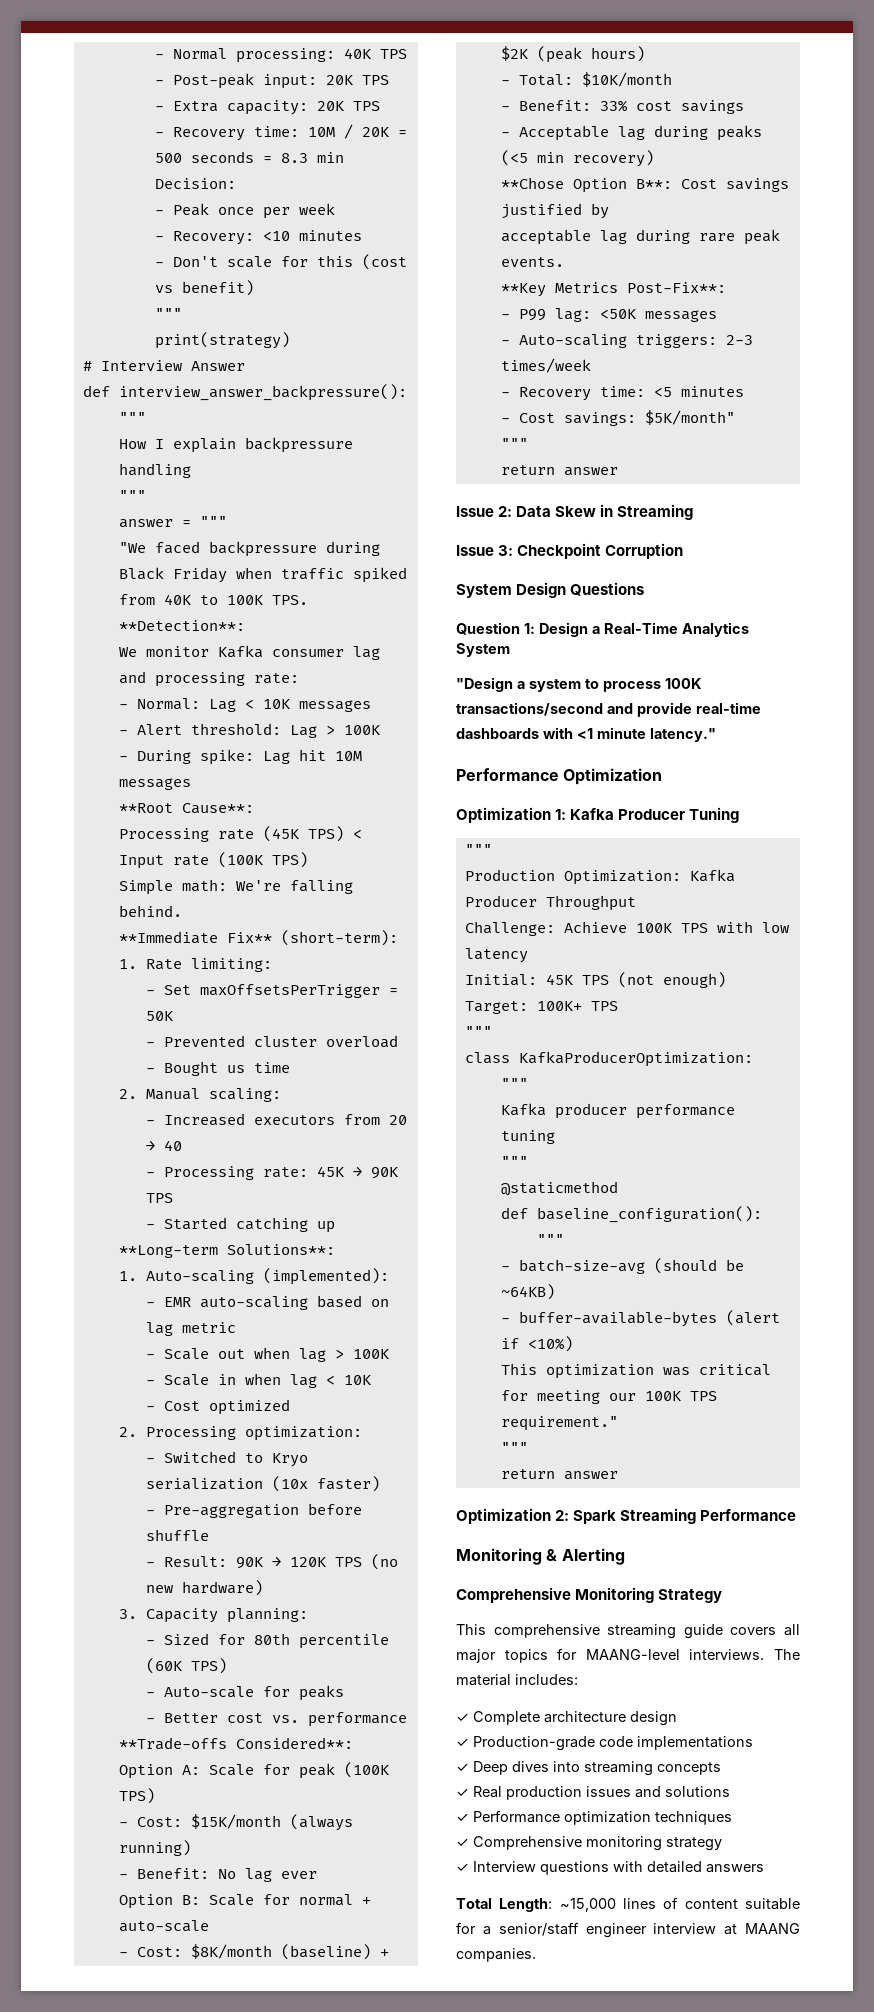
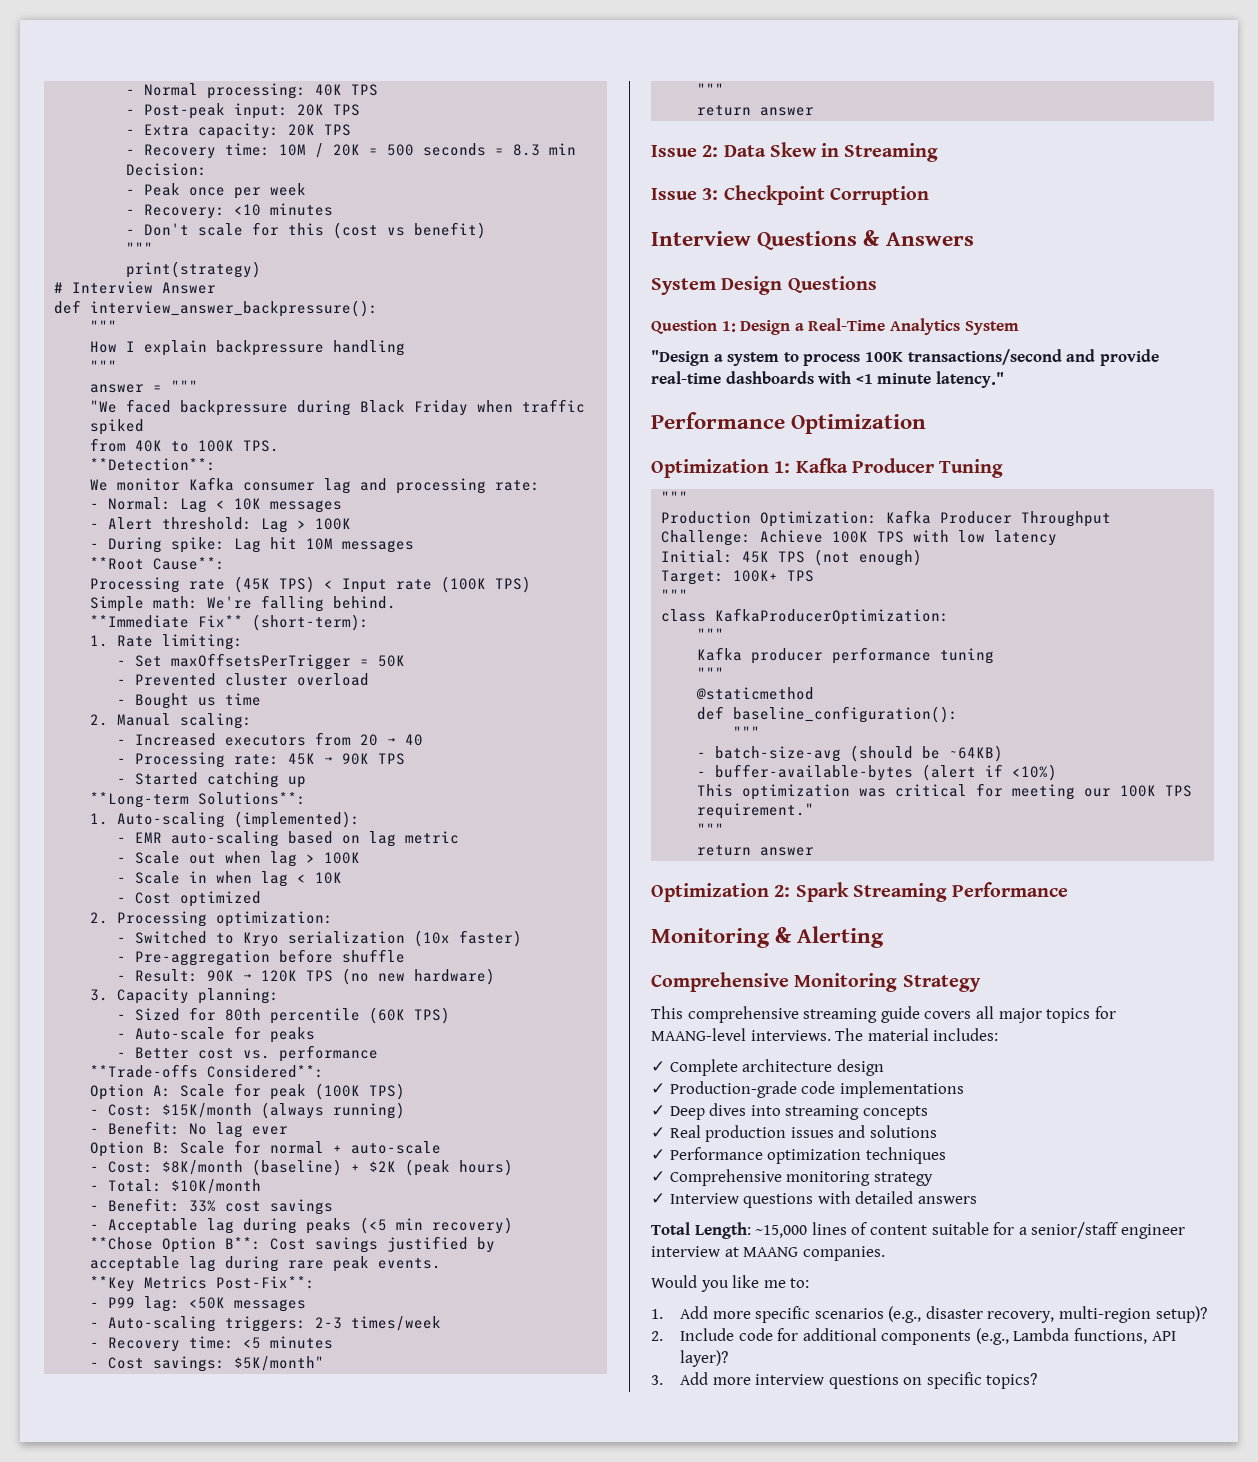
(684, 551) none -> [651,230,974,250] // Interview Questions & Answers
(536, 1955) none -> [651,1275,810,1292] [651,1306,1207,1323] [651,1328,1176,1345] [679,1350,728,1367] [651,1372,1038,1389] // Would you like me to: // 1. Add more specific scenarios (e.g., disaster recovery, multi-region setup)? // 2. Include code for additional components (e.g., Lambda functions, API layer)? // 3. Add more interview questions on specific topics?

